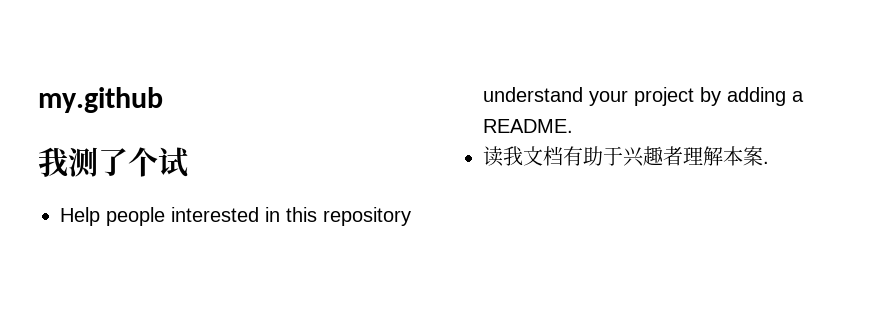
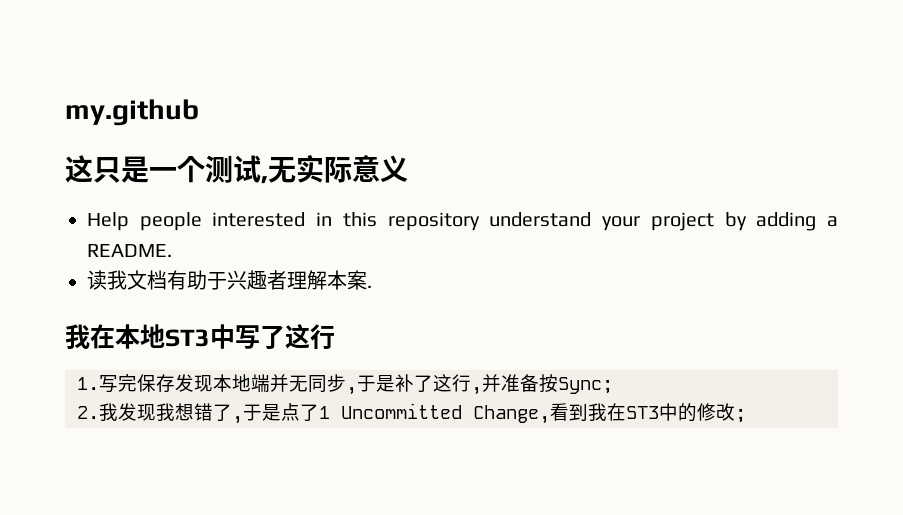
[38,147,188,178] 我测了个试 -> [65,155,408,184] 这只是一个测试,无实际意义
(769, 162) none -> [65,324,335,350] [77,374,613,395] [77,403,746,424] // 我在本地ST3中写了这行 // 1.写完保存发现本地端并无同步,于是补了这行,并准备按Sync; // 2.我发现我想错了,于是点了1 Uncommitted Change,看到我在ST3中的修改;

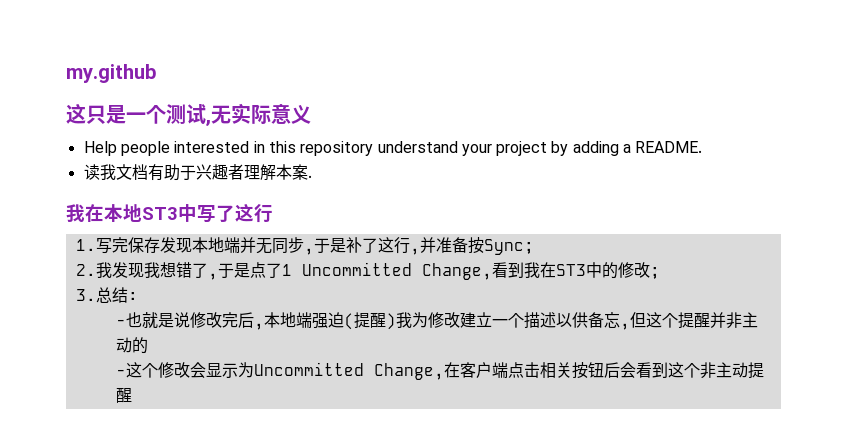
(746, 416) none -> [75,287,138,303] [115,312,758,330] [115,337,148,354] [115,362,764,380] [115,387,132,403] // 3.总结: // -也就是说修改完后,本地端强迫(提醒)我为修改建立一个描述以供备忘,但这个提醒并非主动的 // -这个修改会显示为Uncommitted Change,在客户端点击相关按钮后会看到这个非主动提醒

